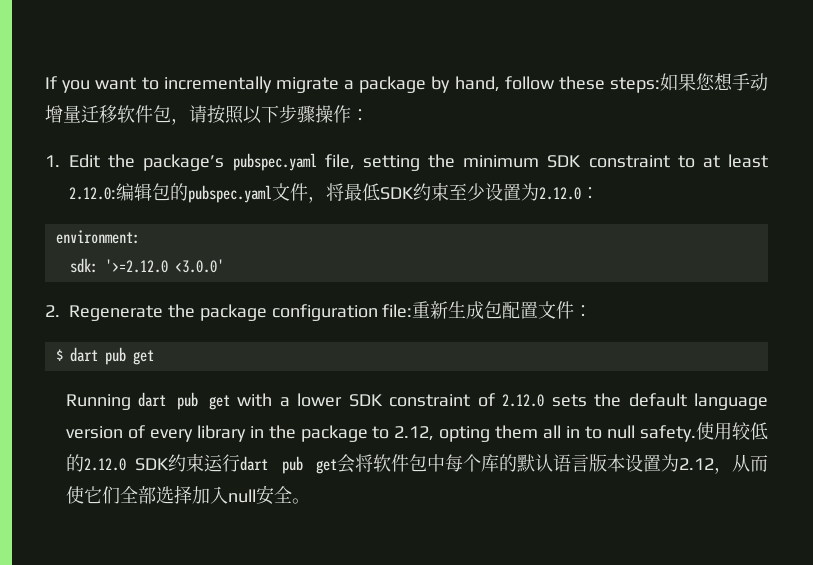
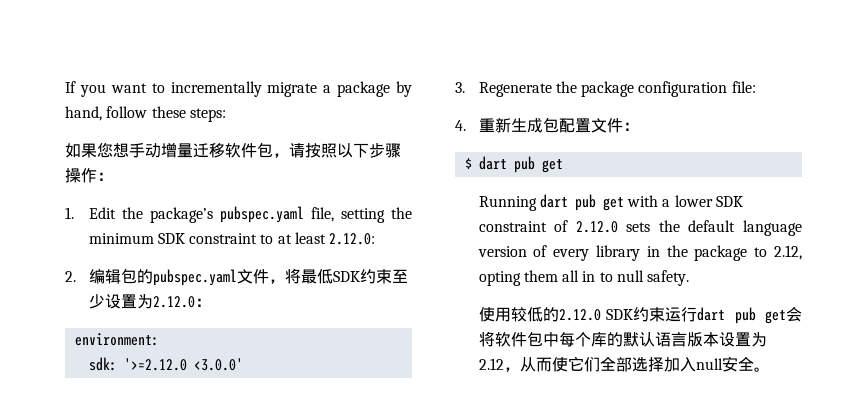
(661, 85) none -> (226, 115) //
(116, 193) none -> [65,271,76,282] // 2.
[45,305,60,317] 2. -> [455,82,465,93] 3.
(413, 311) none -> [455,120,466,131] // 4.
(697, 433) none -> (690, 278) //

